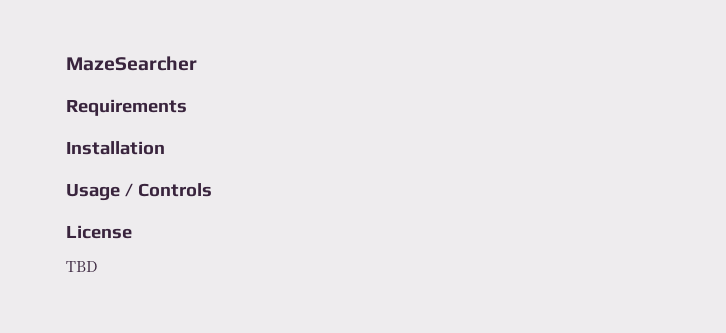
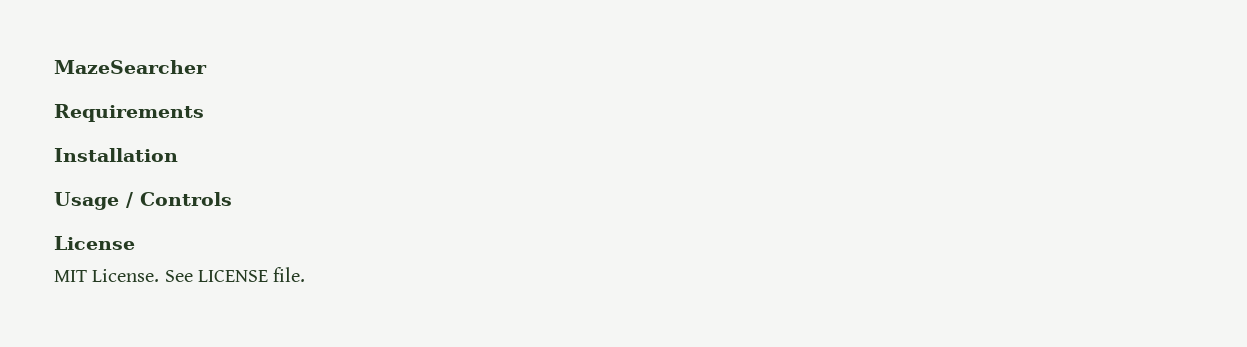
[66,261,98,272] TBD -> [54,267,306,282] MIT License. See LICENSE file.

